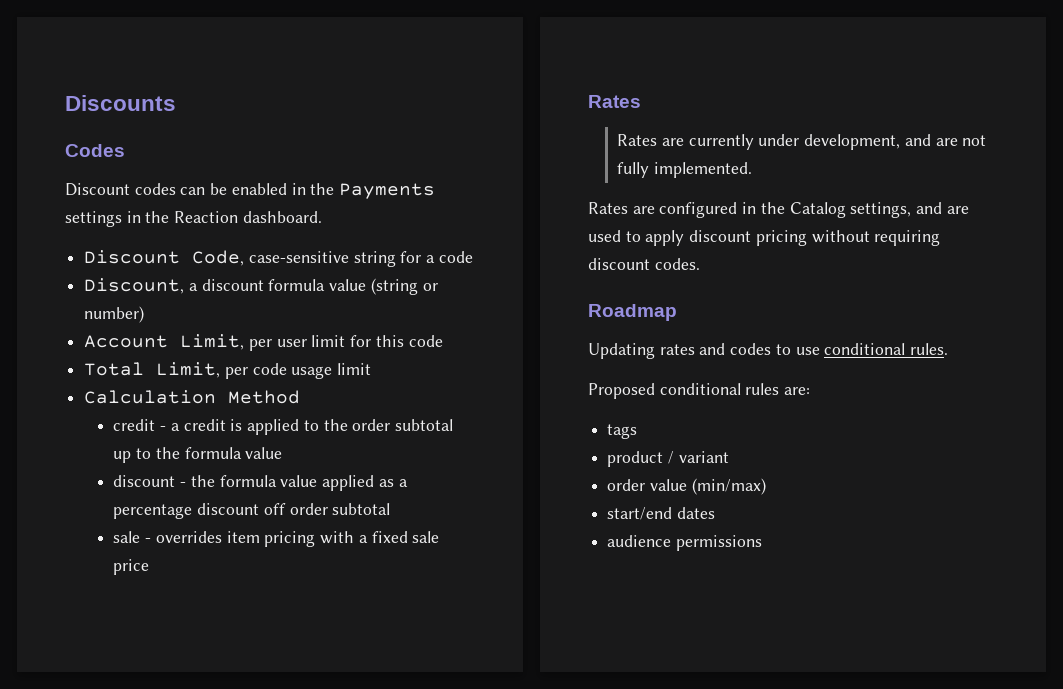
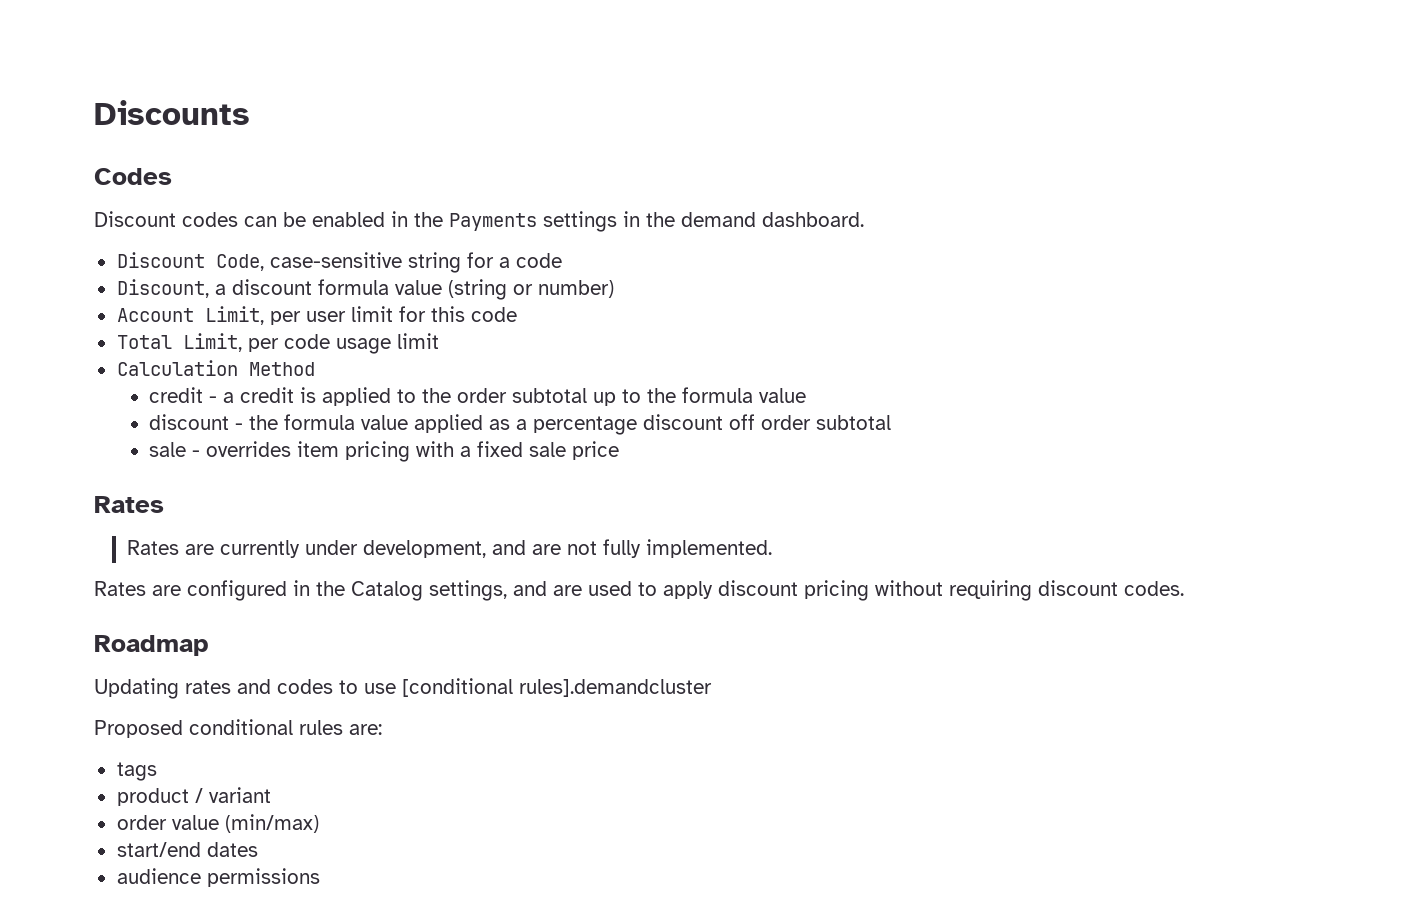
[174,211,239,223] Reaction -> [681,212,756,227] demand
[824,343,949,355] conditional rules. -> [402,678,712,697] [conditional rules].demandcluster

